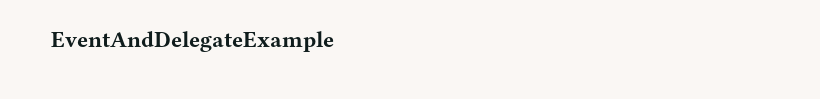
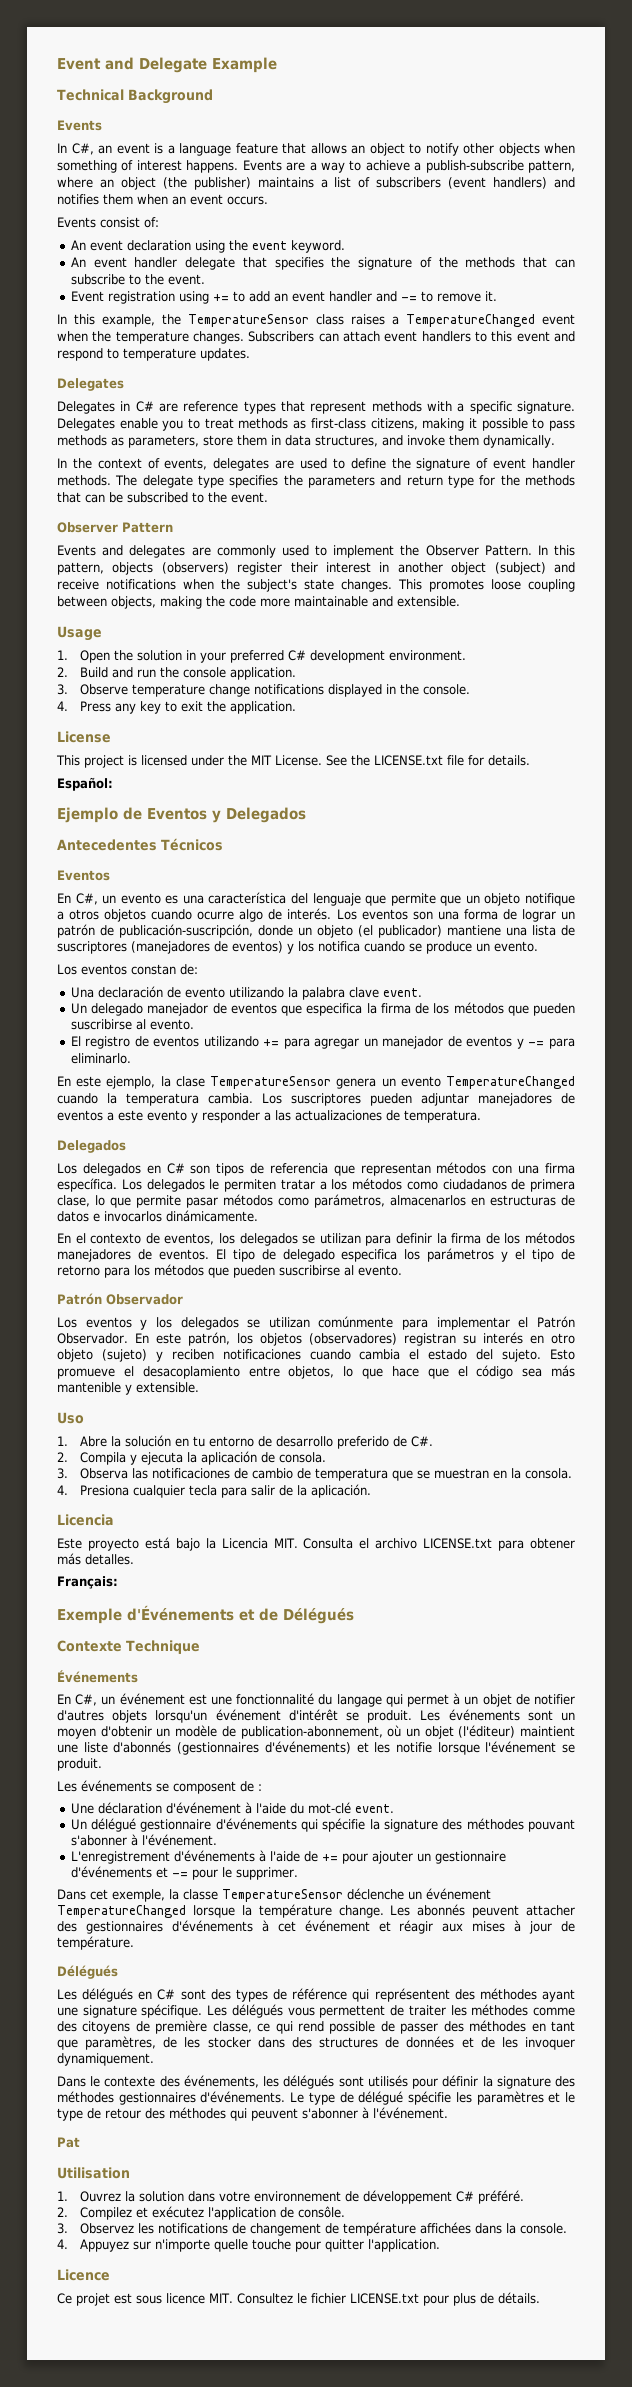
[51,31,334,52] EventAndDelegateExample -> [57,57,277,73] [57,89,213,104] [57,120,102,131] [57,143,575,156] [57,160,576,173] [57,177,576,190] [57,194,268,205] [57,217,159,228] [70,240,345,253] [70,257,575,270] [70,274,205,285] [70,291,497,304] [57,314,575,327] [57,331,575,344] [57,348,250,361] [57,378,124,391] [57,401,575,414] [57,418,575,431] [57,435,555,448] [57,458,575,471] [57,475,575,488] [57,492,268,503] [57,522,173,533] [57,545,575,558] [57,562,575,575] [57,579,575,592] [57,596,460,609] [57,626,102,641] [57,650,467,663] [57,667,297,680] [57,684,471,697] [57,701,297,714] [57,731,111,743] [56,755,530,768] [57,777,113,791] [57,807,306,823] [57,838,223,851] [57,870,110,881] [57,892,575,906] [57,908,575,922] [57,924,575,938] [57,941,538,954] [57,964,198,975] [70,986,422,1000] [70,1002,575,1016] [70,1019,194,1030] [70,1036,576,1049] [70,1053,131,1064] [57,1076,575,1089] [57,1093,575,1106] [57,1110,481,1123] [57,1140,126,1153] [57,1162,576,1176] [57,1178,575,1192] [57,1194,575,1208] [57,1210,258,1222] [57,1232,576,1246] [57,1248,575,1262] [57,1264,402,1278] [57,1293,183,1305] [57,1316,575,1330] [57,1332,575,1346] [57,1349,576,1362] [57,1365,575,1379] [57,1382,199,1395] [57,1412,84,1424] [57,1435,434,1449] [57,1451,327,1465] [57,1468,573,1481] [57,1484,372,1498] [57,1514,114,1526] [57,1537,575,1551] [57,1553,134,1565] [57,1576,118,1589] [57,1605,354,1624] [57,1640,200,1654] [57,1670,138,1683] [57,1693,575,1707] [57,1709,575,1723] [57,1725,575,1739] [57,1741,575,1755] [57,1758,102,1771] [57,1780,262,1794] [70,1802,394,1814] [70,1818,575,1832] [70,1834,217,1846] [70,1850,506,1864] [70,1866,298,1880] [57,1888,491,1902] [57,1904,575,1918] [57,1920,576,1934] [57,1936,134,1950] [57,1965,118,1979] [57,1988,575,2002] [57,2004,576,2018] [57,2020,575,2034] [57,2036,575,2050] [57,2053,154,2066] [57,2075,575,2089] [57,2091,576,2105] [57,2107,448,2121] [57,2137,80,2148] [57,2167,130,2179] [57,2190,525,2204] [57,2206,346,2220] [57,2222,568,2236] [57,2239,441,2252] [57,2269,110,2281] [57,2292,540,2306] Event and Delegate Example // Technical Background // Events // In C#, an event is a language feature that allows an object to notify other objects when something of interest happens. Events are a way to achieve a publish-subscribe pattern, where an object (the publisher) maintains a list of subscribers (event handlers) and notifies them when an event occurs. // Events consist of: // An event declaration using the event keyword. // An event handler delegate that specifies the signature of the methods that can subscribe to the event. // Event registration using += to add an event handler and -= to remove it. // In this example, the TemperatureSensor class raises a TemperatureChanged event when the temperature changes. Subscribers can attach event handlers to this event and respond to temperature updates. // Delegates // Delegates in C# are reference types that represent methods with a specific signature. Delegates enable you to treat methods as first-class citizens, making it possible to pass methods as parameters, store them in data structures, and invoke them dynamically. // In the context of events, delegates are used to define the signature of event handler methods. The delegate type specifies the parameters and return type for the methods that can be subscribed to the event. // Observer Pattern // Events and delegates are commonly used to implement the Observer Pattern. In this pattern, objects (observers) register their interest in another object (subject) and receive notifications when the subject's state changes. This promotes loose coupling between objects, making the code more maintainable and extensible. // Usage // 1. Open the solution in your preferred C# development environment. // 2. Build and run the console application. // 3. Observe temperature change notifications displayed in the console. // 4. Press any key to exit the application. // License // This project is licensed under the MIT License. See the LICENSE.txt file for details. // Español: // Ejemplo de Eventos y Delegados // Antecedentes Técnicos // Eventos // En C#, un evento es una característica del lenguaje que permite que un objeto notifique a otros objetos cuando ocurre algo de interés. Los eventos son una forma de lograr un patrón de publicación-suscripción, donde un objeto (el publicador) mantiene una lista de suscriptores (manejadores de eventos) y los notifica cuando se produce un evento. // Los eventos constan de: // Una declaración de evento utilizando la palabra clave event. // Un delegado manejador de eventos que especifica la firma de los métodos que pueden suscribirse al evento. // El registro de eventos utilizando += para agregar un manejador de eventos y -= para eliminarlo. // En este ejemplo, la clase TemperatureSensor genera un evento TemperatureChanged cuando la temperatura cambia. Los suscriptores pueden adjuntar manejadores de eventos a este evento y responder a las actualizaciones de temperatura. // Delegados // Los delegados en C# son tipos de referencia que representan métodos con una firma específica. Los delegados le permiten tratar a los métodos como ciudadanos de primera clase, lo que permite pasar métodos como parámetros, almacenarlos en estructuras de datos e invocarlos dinámicamente. // En el contexto de eventos, los delegados se utilizan para definir la firma de los métodos manejadores de eventos. El tipo de delegado especifica los parámetros y el tipo de retorno para los métodos que pueden suscribirse al evento. // Patrón Observador // Los eventos y los delegados se utilizan comúnmente para implementar el Patrón Observador. En este patrón, los objetos (observadores) registran su interés en otro objeto (sujeto) y reciben notificaciones cuando cambia el estado del sujeto. Esto promueve el desacoplamiento entre objetos, lo que hace que el código sea más mantenible y extensible. // Uso // 1. Abre la solución en tu entorno de desarrollo preferido de C#. // 2. Compila y ejecuta la aplicación de consola. // 3. Observa las notificaciones de cambio de temperatura que se muestran en la consola. // 4. Presiona cualquier tecla para salir de la aplicación. // Licencia // Este proyecto está bajo la Licencia MIT. Consulta el archivo LICENSE.txt para obtener más detalles. // Français: // Exemple d'Événements et de Délégués // Contexte Technique // Événements // En C#, un événement est une fonctionnalité du langage qui permet à un objet de notifier d'autres objets lorsqu'un événement d'intérêt se produit. Les événements sont un moyen d'obtenir un modèle de publication-abonnement, où un objet (l'éditeur) maintient une liste d'abonnés (gestionnaires d'événements) et les notifie lorsque l'événement se produit. // Les événements se composent de : // Une déclaration d'événement à l'aide du mot-clé event. // Un délégué gestionnaire d'événements qui spécifie la signature des méthodes pouvant s'abonner à l'événement. // L'enregistrement d'événements à l'aide de += pour ajouter un gestionnaire d'événements et -= pour le supprimer. // Dans cet exemple, la classe TemperatureSensor déclenche un événement TemperatureChanged lorsque la température change. Les abonnés peuvent attacher des gestionnaires d'événements à cet événement et réagir aux mises à jour de température. // Délégués // Les délégués en C# sont des types de référence qui représentent des méthodes ayant une signature spécifique. Les délégués vous permettent de traiter les méthodes comme des citoyens de première classe, ce qui rend possible de passer des méthodes en tant que paramètres, de les stocker dans des structures de données et de les invoquer dynamiquement. // Dans le contexte des événements, les délégués sont utilisés pour définir la signature des méthodes gestionnaires d'événements. Le type de délégué spécifie les paramètres et le type de retour des méthodes qui peuvent s'abonner à l'événement. // Pat // Utilisation // 1. Ouvrez la solution dans votre environnement de développement C# préféré. // 2. Compilez et exécutez l'application de consôle. // 3. Observez les notifications de changement de température affichées dans la console. // 4. Appuyez sur n'importe quelle touche pour quitter l'application. // Licence // Ce projet est sous licence MIT. Consultez le fichier LICENSE.txt pour plus de détails.

